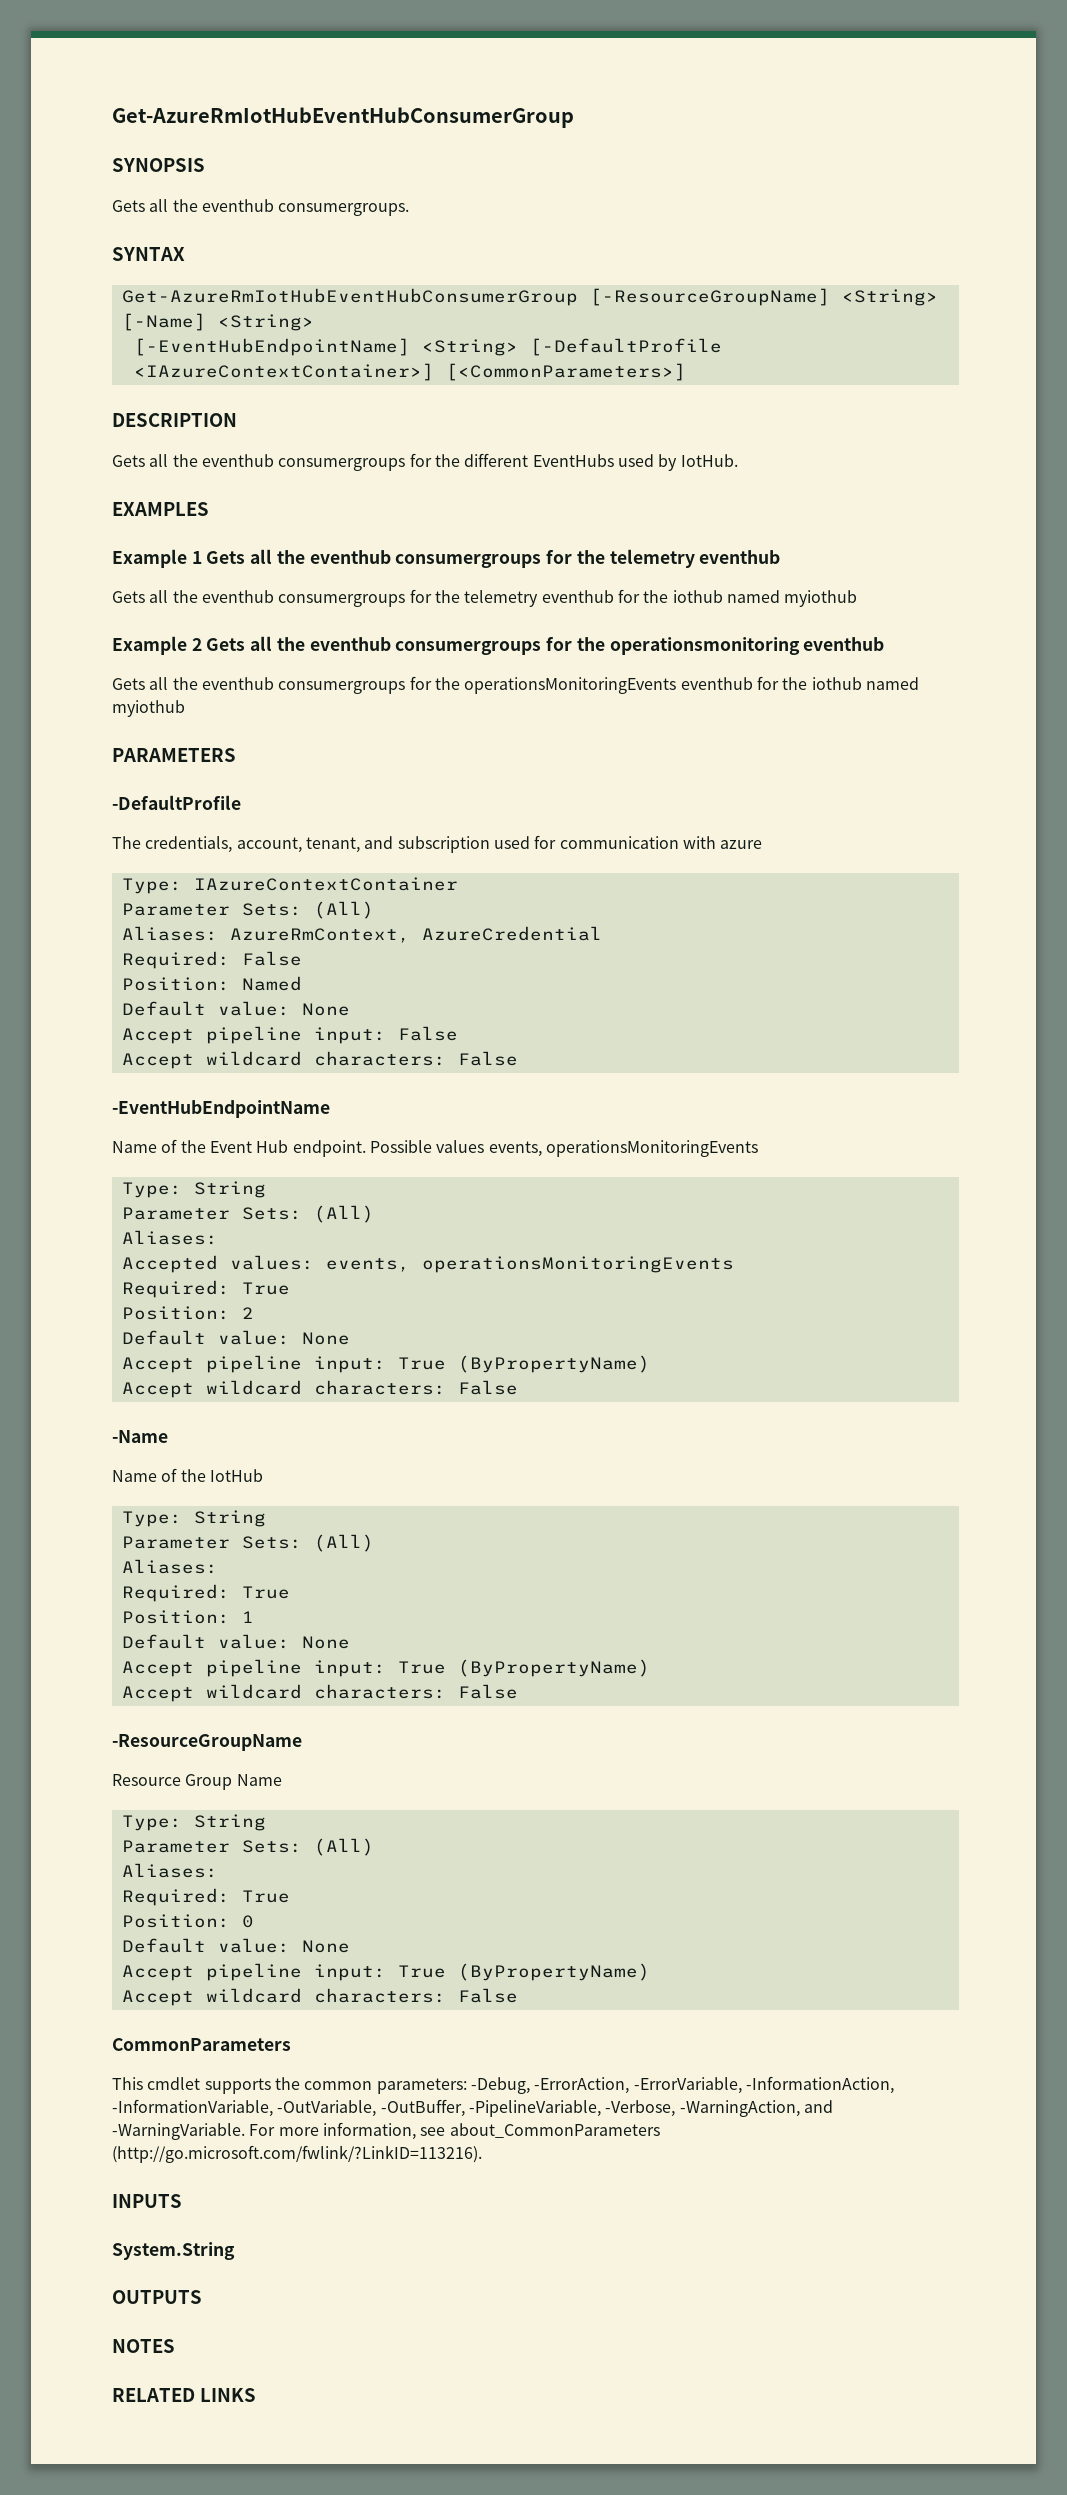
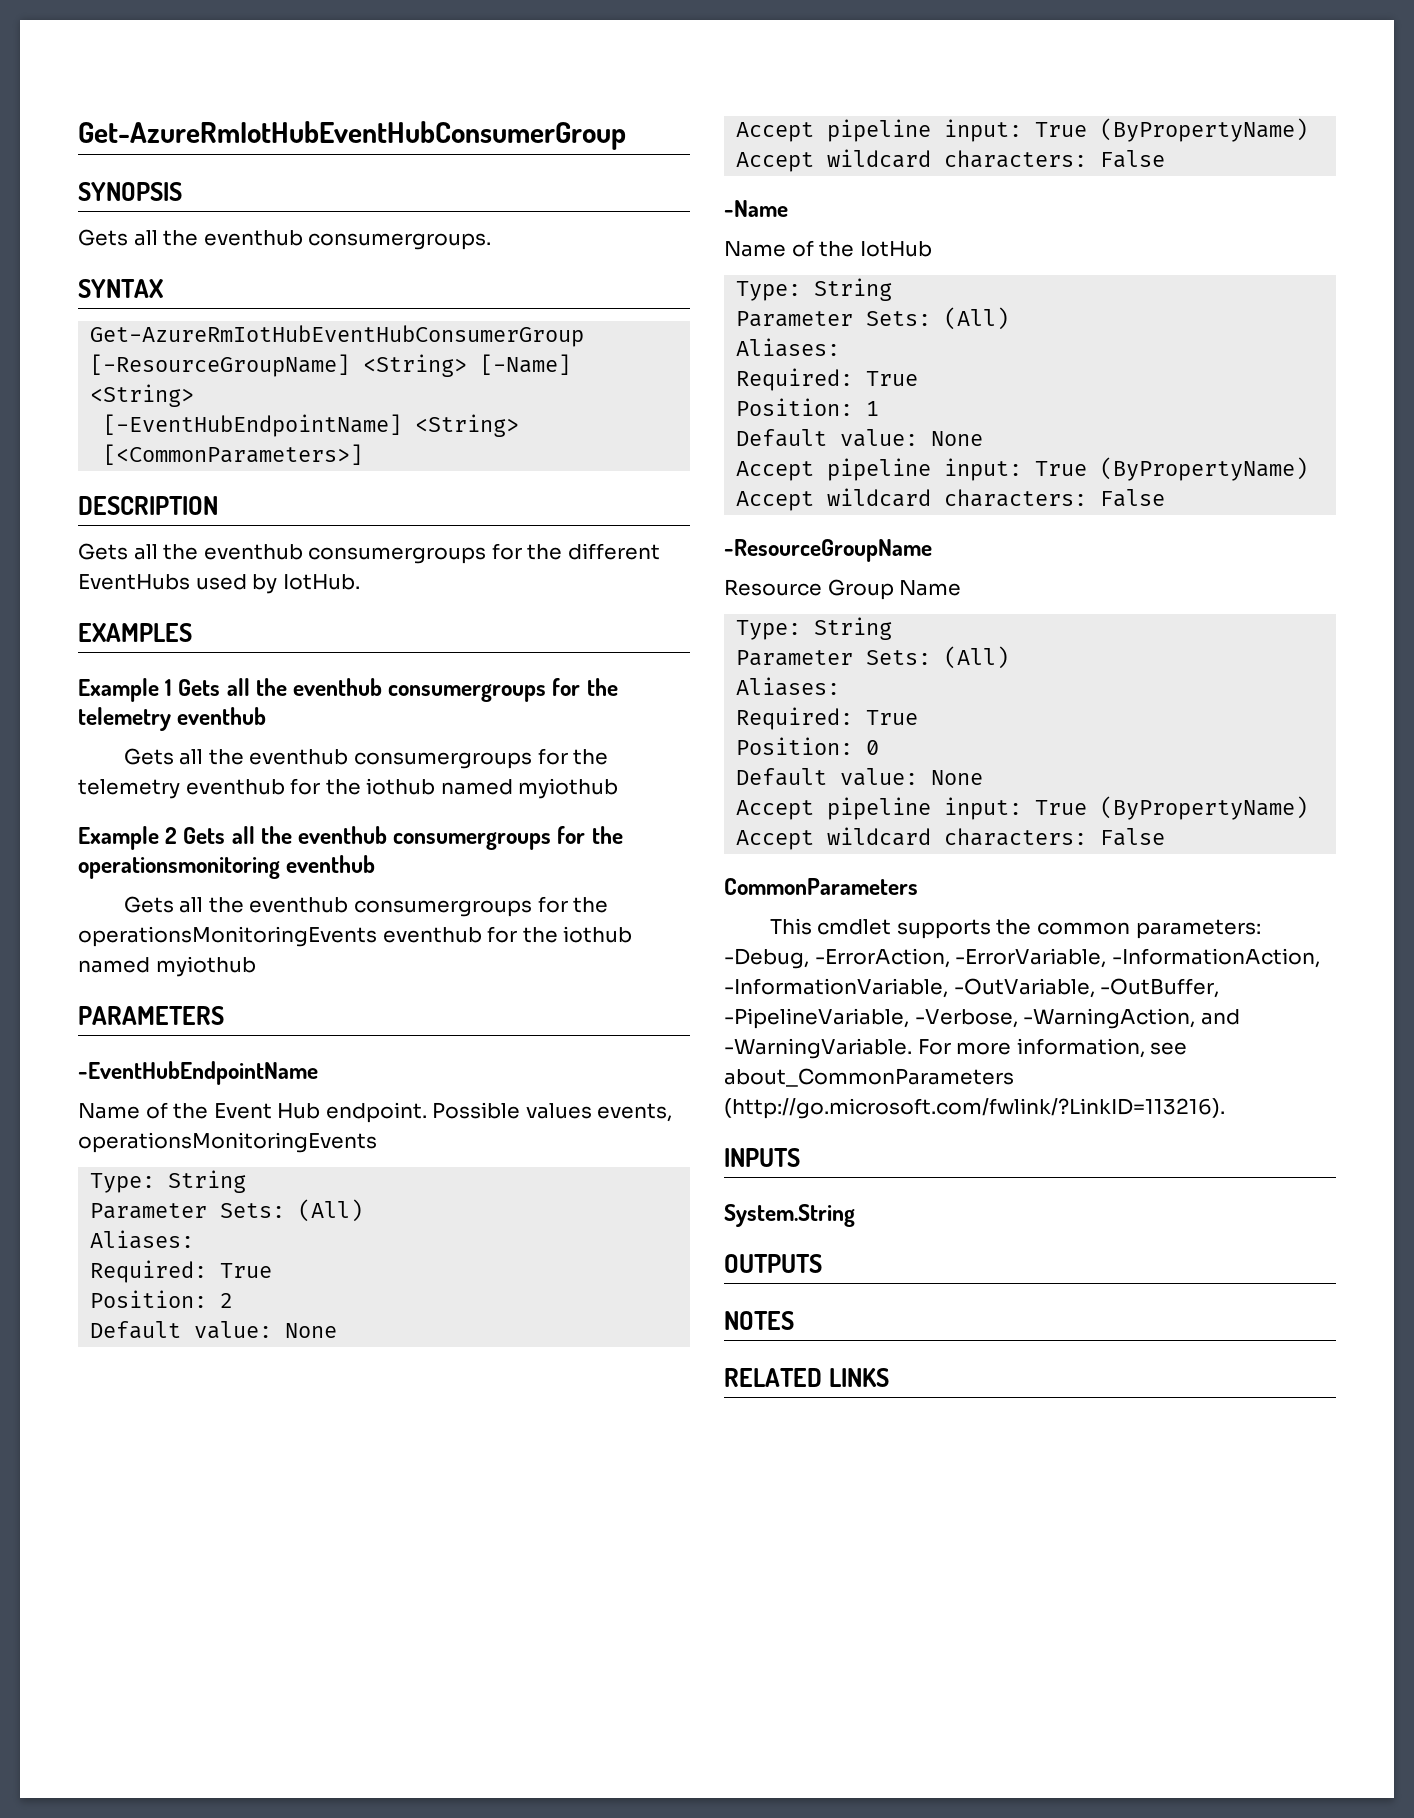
[529,338,722,356] [133,363,434,381] [-DefaultProfile <IAzureContextContainer>] -> (520, 425) none
[112,795,241,810] [112,835,763,853] [121,877,458,894] [121,901,374,919] [121,926,602,943] [121,951,302,969] [121,976,302,991] [121,1001,350,1016] [121,1026,458,1044] [121,1051,518,1069] // -DefaultProfile // The credentials, account, tenant, and subscription used for communication with azure // Type: IAzureContextContainer // Parameter Sets: (All) // Aliases: AzureRmContext, AzureCredential // Required: False // Position: Named // Default value: None // Accept pipeline input: False // Accept wildcard characters: False -> (224, 1015) none
[121,1255,734,1273] // Accepted values: events, operationsMonitoringEvents -> (195, 1239) none

